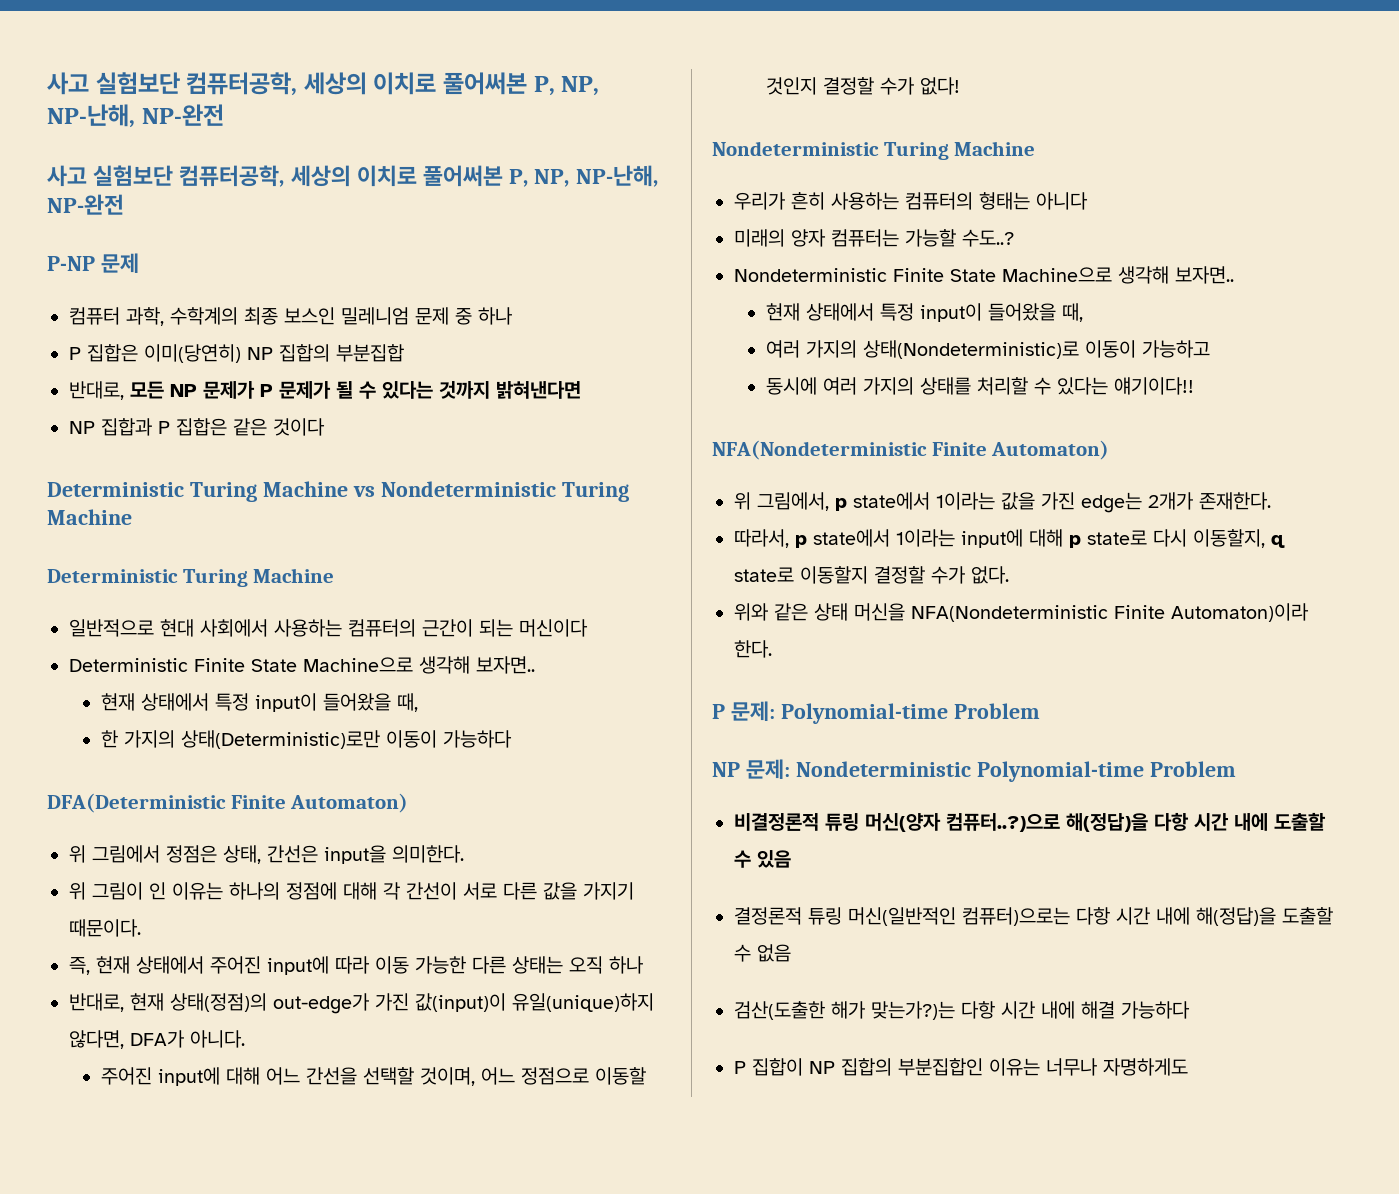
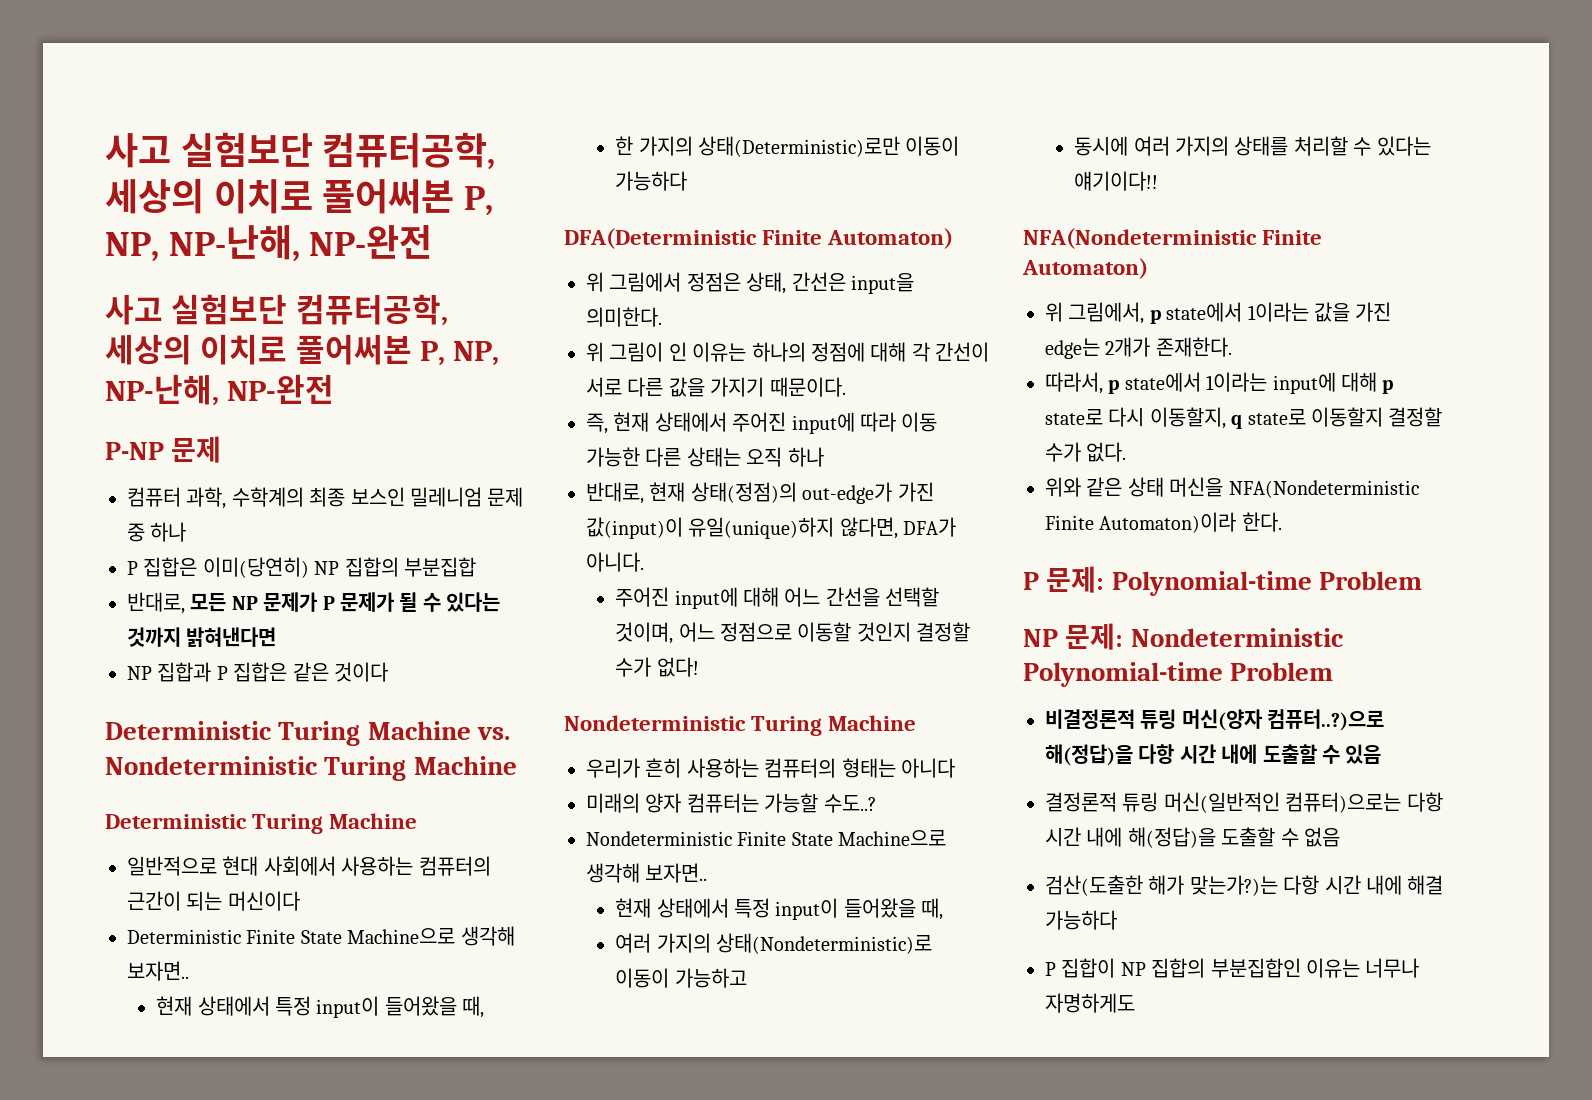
[352,486,375,497] vs -> [476,727,510,740] vs.

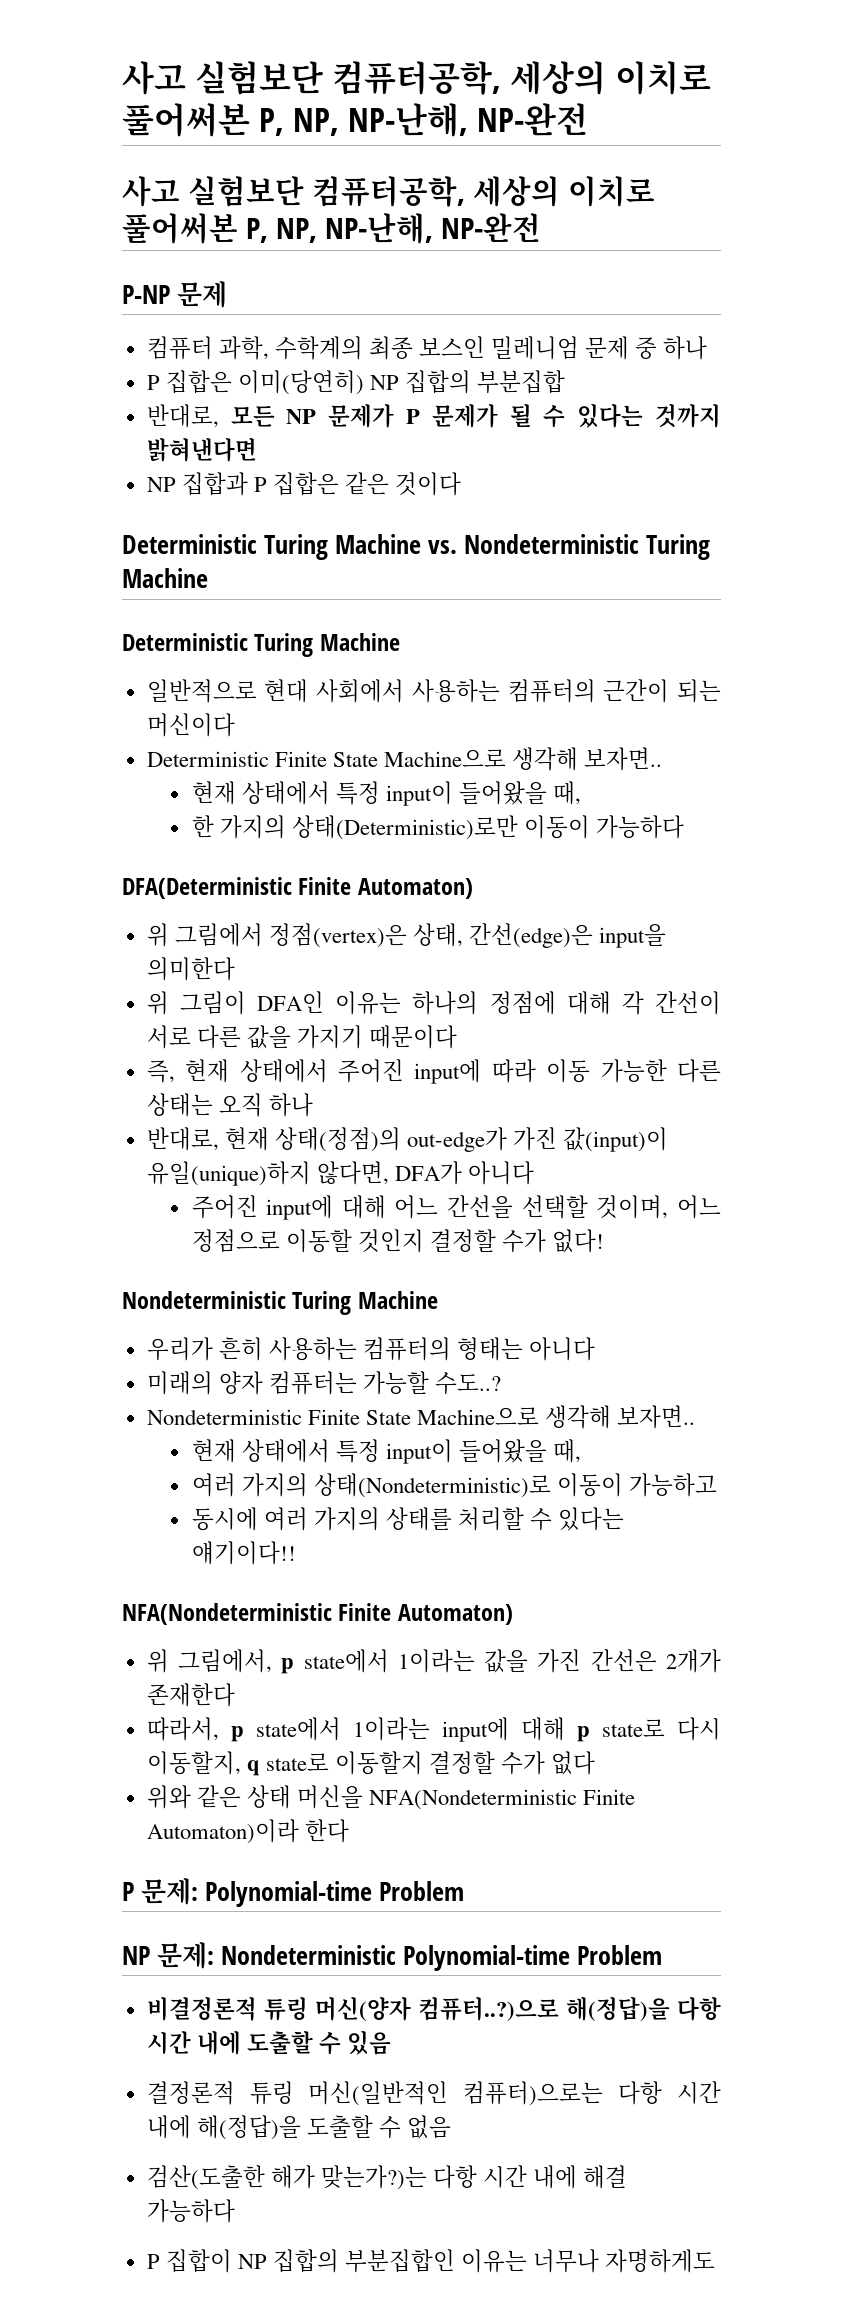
[686,272,914,294] [586,307,662,327] 정점은 상태, 간선은 input을 의미한다. -> [268,923,667,948] [146,957,235,981] 정점(vertex)은 상태, 간선(edge)은 input을 의미한다
[668,342,687,361] 인 -> [257,991,325,1013] DFA인
[769,377,846,397] 때문이다. -> [369,1025,458,1049] 때문이다
[586,552,644,572] 아니다. -> [467,1161,534,1185] 아니다
[1045,337,1232,359] edge는 2개가 존재한다. -> [590,1649,721,1673] [146,1683,235,1707] 간선은 2개가 존재한다
[1086,442,1127,462] 없다. -> [551,1751,596,1775] 없다
[1241,512,1282,532] 한다. -> [304,1819,349,1843] 한다

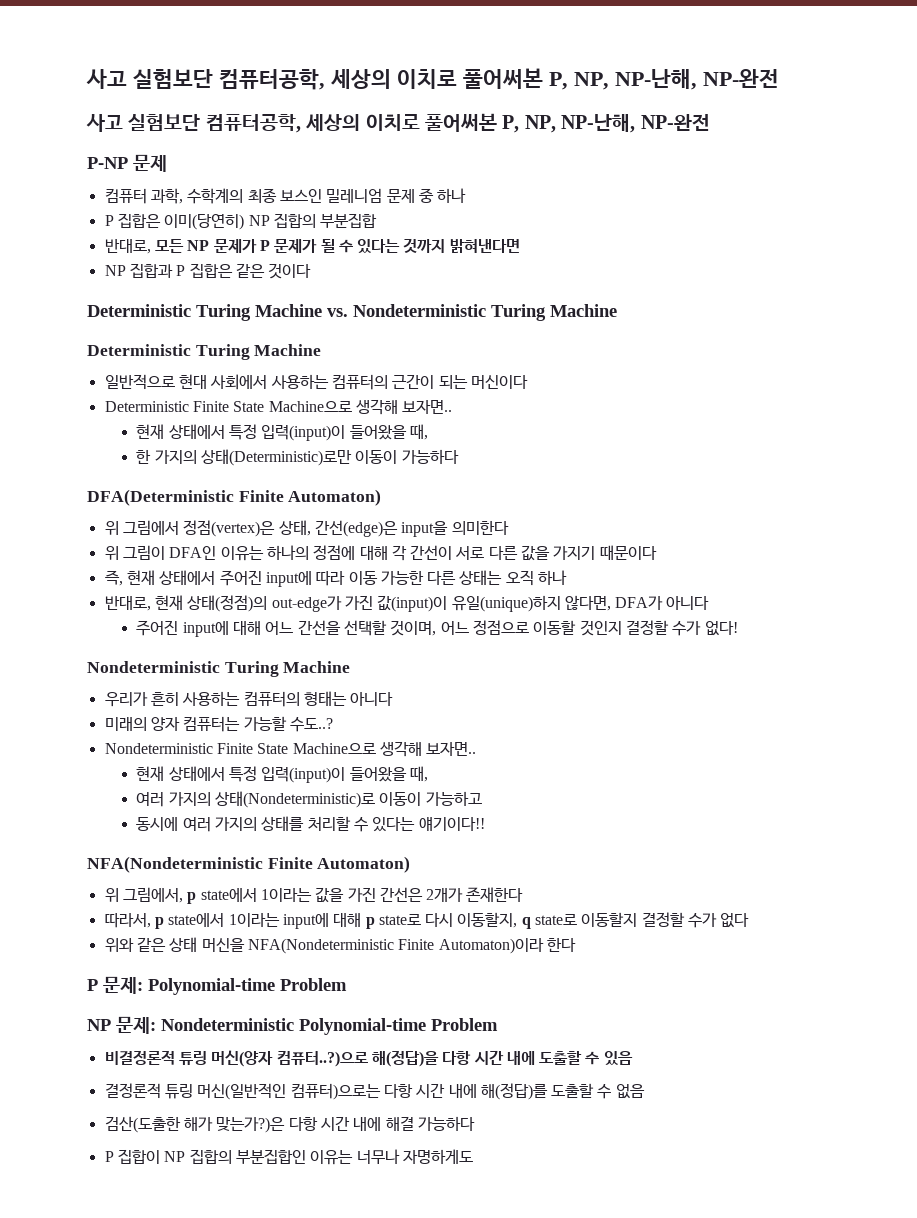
[385,781,453,806] input이 -> [261,425,346,441] 입력(input)이
[385,1439,453,1464] input이 -> [261,767,346,783] 입력(input)이
[196,2115,301,2140] 해(정답)을 -> [480,1083,548,1100] 해(정답)를
[320,2165,427,2190] 맞는가?)는 -> [216,1117,286,1133] 맞는가?)은

